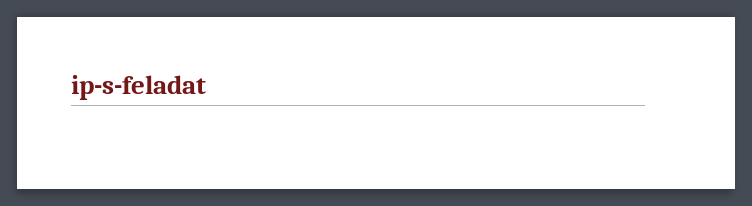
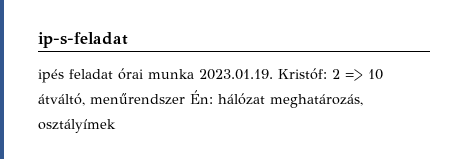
(206, 87) none -> [38,68,383,83] [38,90,363,108] [38,119,116,133] // ipés feladat órai munka 2023.01.19. Kristóf: 2 => 10 átváltó, menűrendszer Én: hálózat meghatározás, osztályímek

